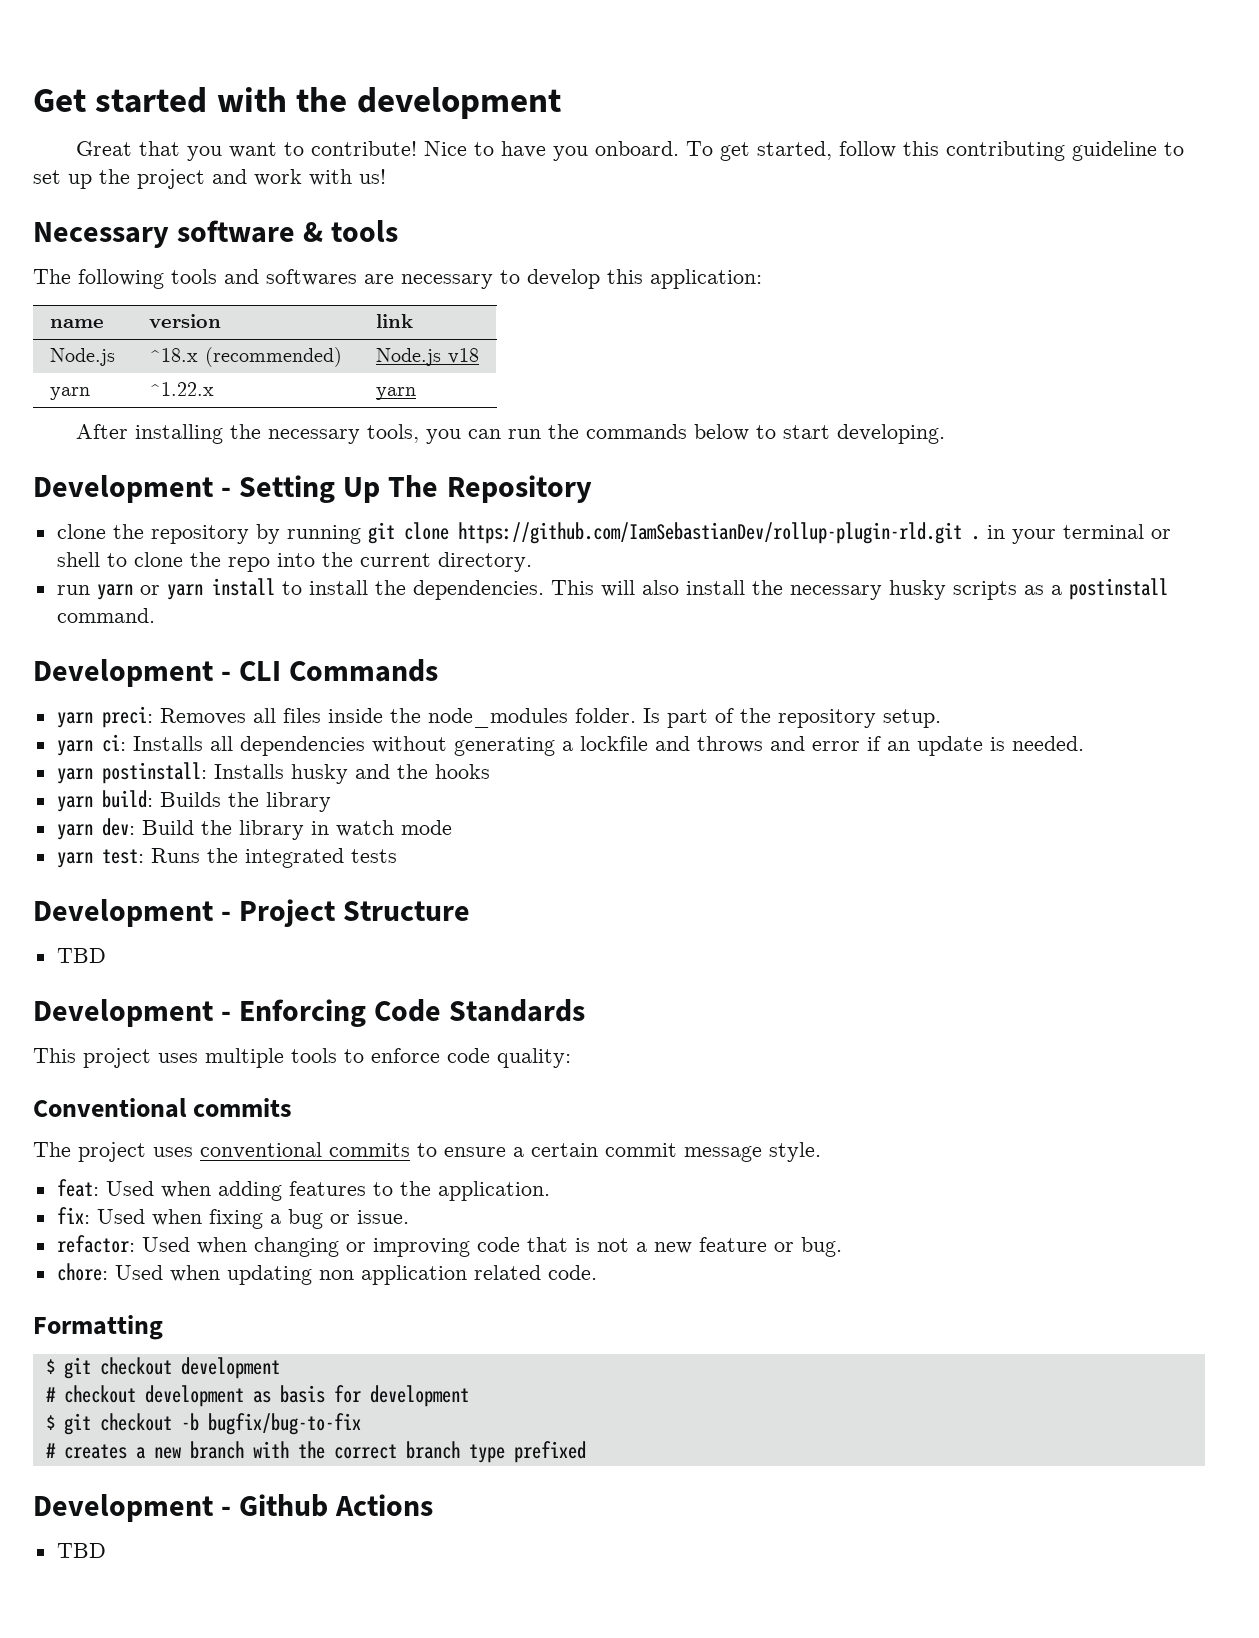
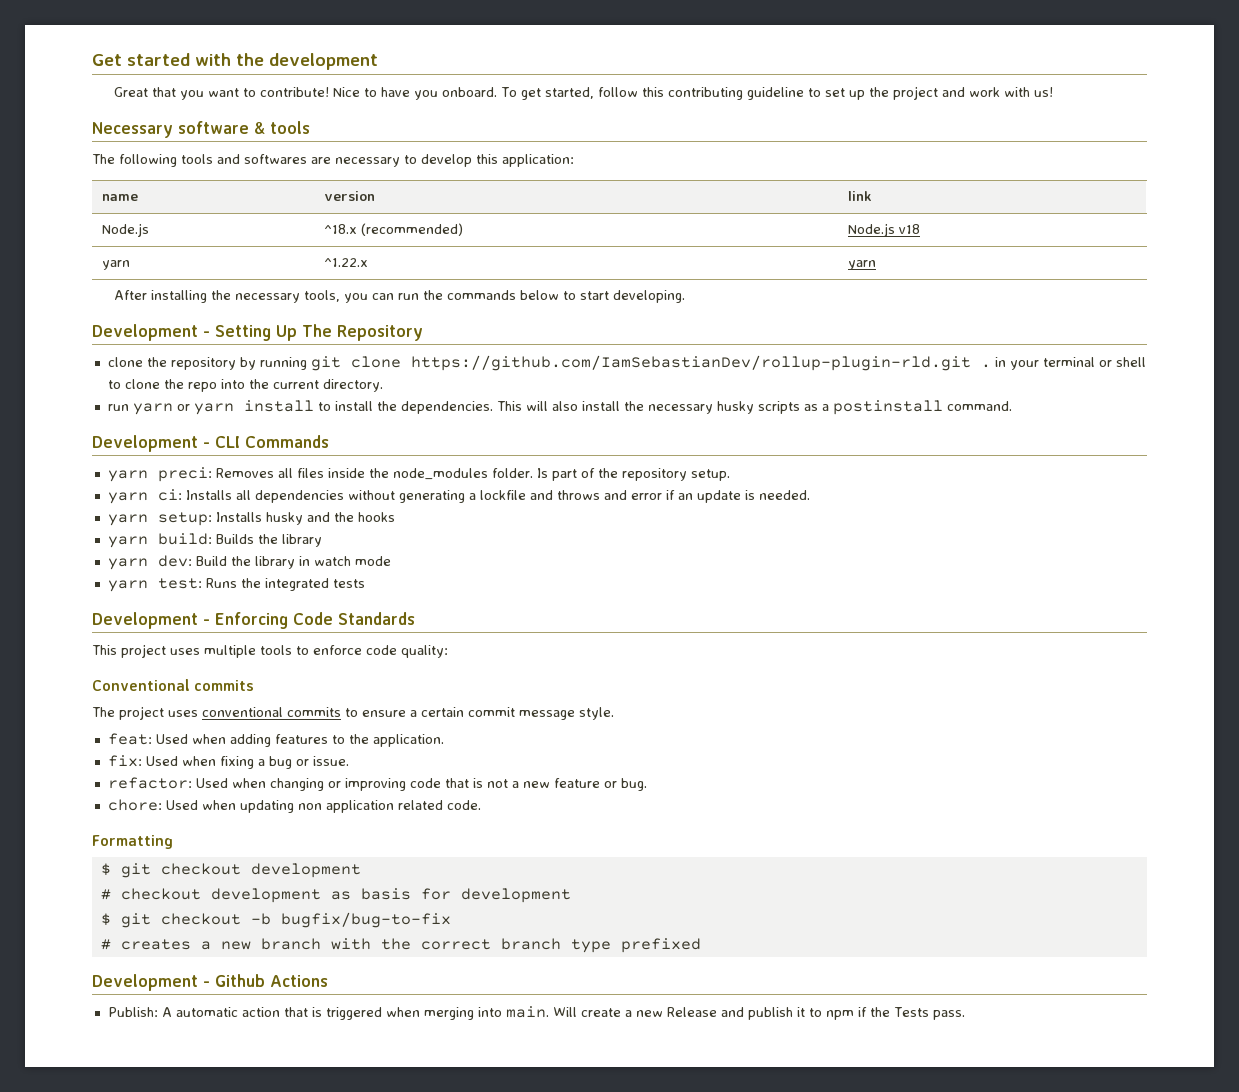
[101,762,207,784] postinstall: -> [157,512,212,526] setup:
[33,899,471,927] [56,948,106,963] // Development - Project Structure // TBD -> (365, 583) none
[56,1543,106,1558] TBD -> [107,1006,965,1020] Publish: A automatic action that is triggered when merging into main. Will create a new Release and publish it to npm if the Tests pass.

